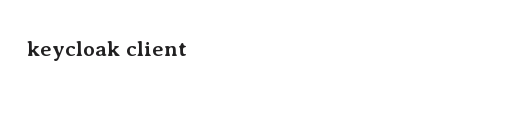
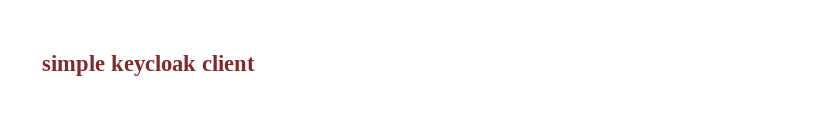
(27, 51) none -> [42,55,105,76] simple

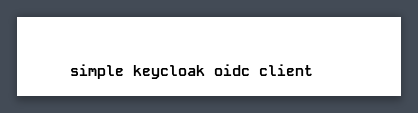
(197, 65) none -> [214,64,250,76] oidc

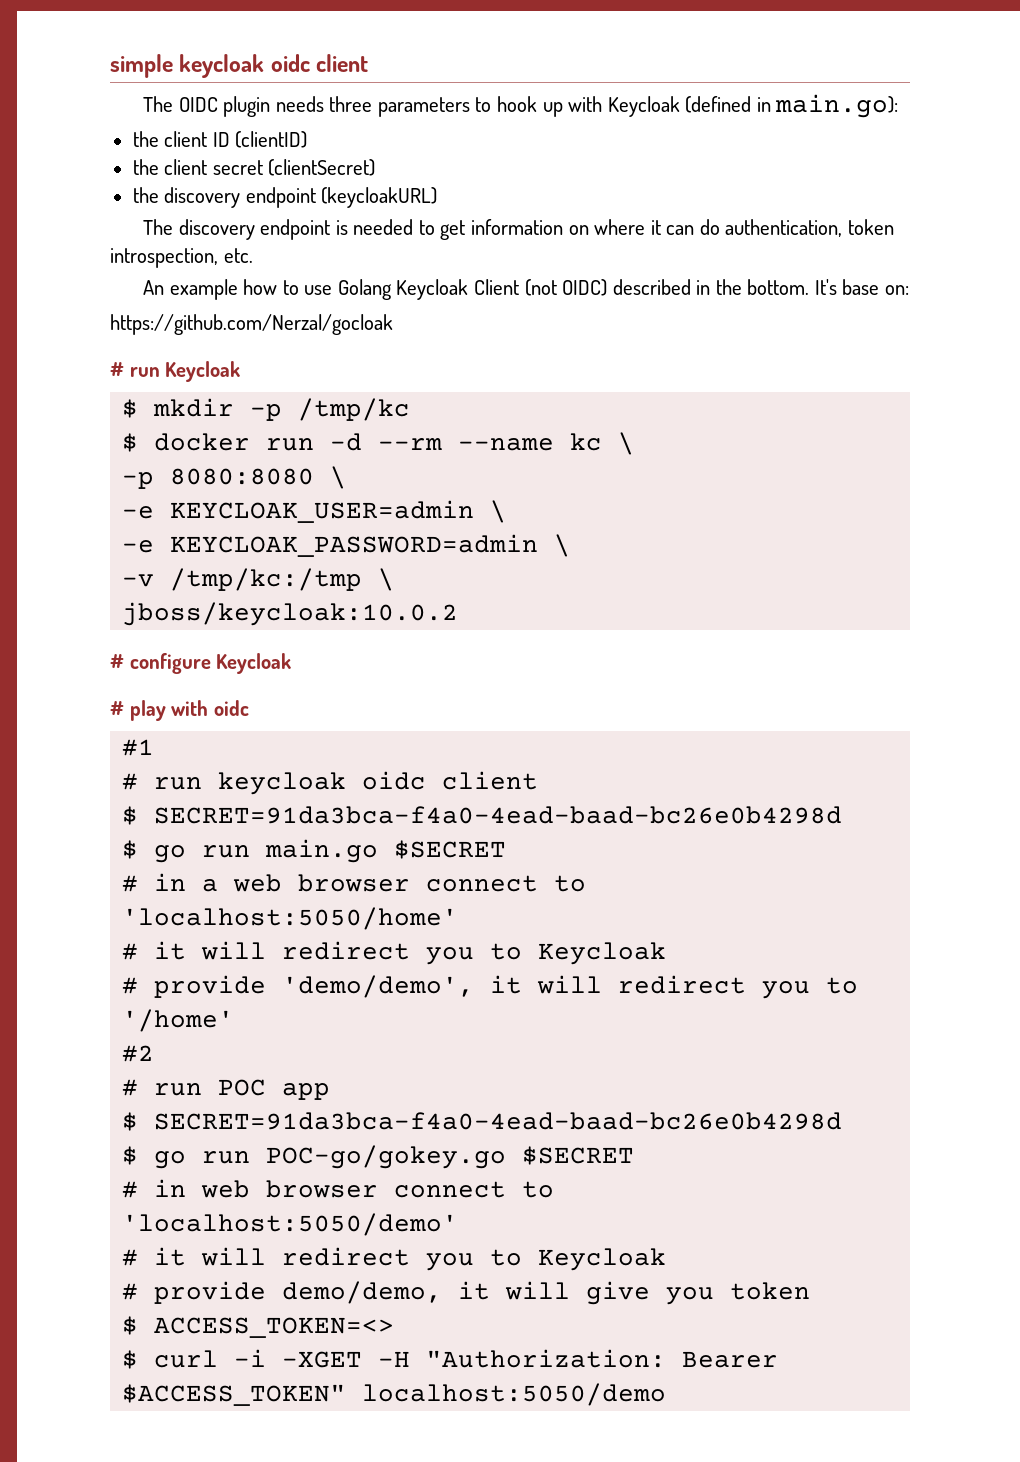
(313, 70) none -> [143,94,899,118] [132,131,308,148] [132,159,376,176] [132,187,438,208] [143,219,894,240] [110,248,253,268] [143,279,909,300] [110,314,393,335] [110,361,241,382] [122,398,411,421] [122,432,635,455] [122,466,347,489] [122,500,507,523] [122,534,571,557] [122,568,395,591] [122,602,459,626] [110,653,292,674] [110,700,249,721] [122,739,155,756] [122,771,539,795] [122,806,843,825] [122,839,507,863] [122,873,587,892] [122,907,459,930] [122,941,667,965] [122,975,859,999] [122,1009,235,1032] [122,1045,155,1062] [122,1079,331,1100] [122,1112,843,1131] [122,1145,635,1169] [122,1179,555,1198] [122,1213,459,1236] [122,1247,667,1271] [122,1281,811,1305] [122,1316,395,1338] [122,1349,779,1369] [122,1383,667,1406] // The OIDC plugin needs three parameters to hook up with Keycloak (defined in main.go): // the client ID (clientID) // the client secret (clientSecret) // the discovery endpoint (keycloakURL) // The discovery endpoint is needed to get information on where it can do authentication, token introspection, etc. // An example how to use Golang Keycloak Client (not OIDC) described in the bottom. It's base on: // https://github.com/Nerzal/gocloak // # run Keycloak // $ mkdir -p /tmp/kc // $ docker run -d --rm --name kc \ // -p 8080:8080 \ // -e KEYCLOAK_USER=admin \ // -e KEYCLOAK_PASSWORD=admin \ // -v /tmp/kc:/tmp \ // jboss/keycloak:10.0.2 // # configure Keycloak // # play with oidc // #1 // # run keycloak oidc client // $ SECRET=91da3bca-f4a0-4ead-baad-bc26e0b4298d // $ go run main.go $SECRET // # in a web browser connect to 'localhost:5050/home' // # it will redirect you to Keycloak // # provide 'demo/demo', it will redirect you to '/home' // #2 // # run POC app // $ SECRET=91da3bca-f4a0-4ead-baad-bc26e0b4298d // $ go run POC-go/gokey.go $SECRET // # in web browser connect to 'localhost:5050/demo' // # it will redirect you to Keycloak // # provide demo/demo, it will give you token // $ ACCESS_TOKEN=<> // $ curl -i -XGET -H "Authorization: Bearer $ACCESS_TOKEN" localhost:5050/demo

